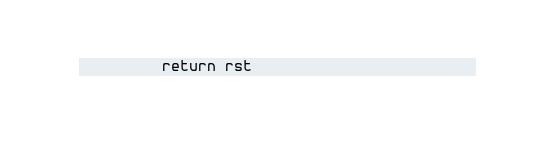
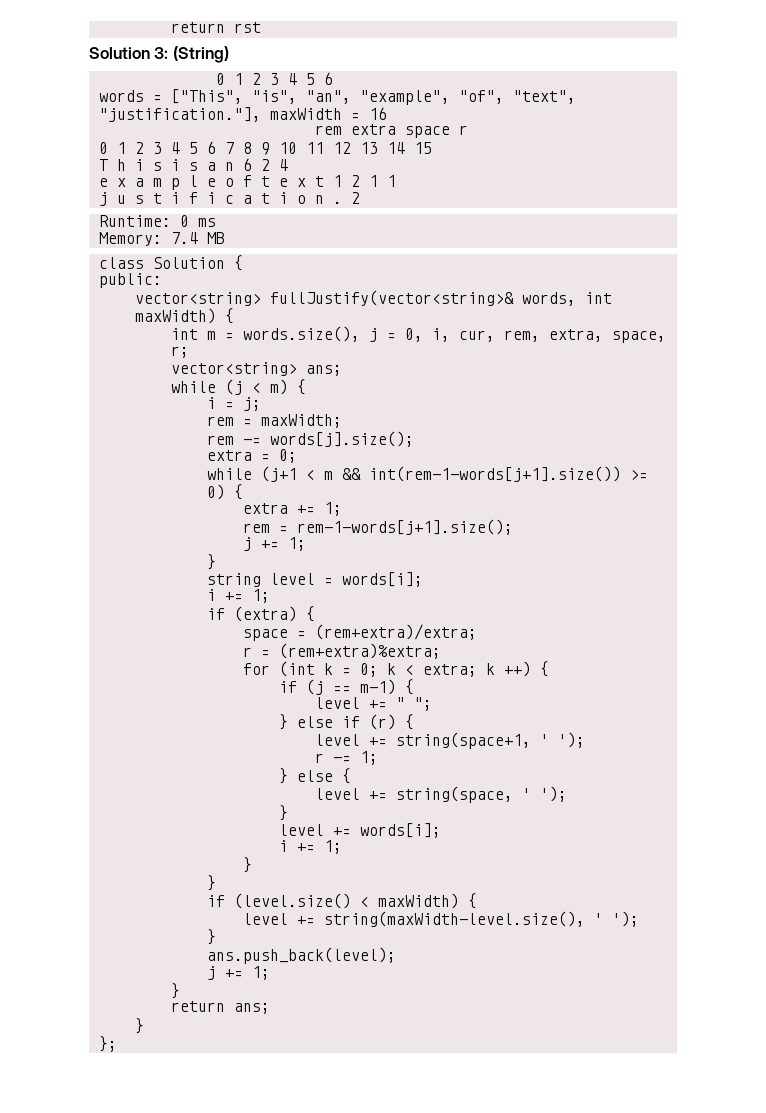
(252, 65) none -> [89,46,229,63] [215,72,333,85] [98,89,576,105] [98,107,387,122] [314,124,468,138] [98,141,432,155] [98,158,288,171] [98,175,396,190] [98,192,360,206] [98,215,216,227] [98,232,225,246] [98,255,243,271] [98,273,162,288] [134,290,612,306] [134,308,234,324] [170,326,666,343] [170,346,189,358] [170,362,342,376] [170,379,306,395] [206,397,261,411] [206,414,342,428] [206,431,414,447] [206,449,297,463] [206,466,648,482] [206,484,243,500] [242,502,342,516] [242,519,513,535] [242,537,306,551] [206,554,216,570] [206,572,423,587] [206,589,270,603] [206,606,315,622] [242,624,477,641] [242,643,441,659] [242,661,549,677] [278,679,414,695] [314,697,432,711] [278,714,414,730] [314,732,585,749] [314,751,378,765] [278,768,351,784] [314,786,567,803] [278,805,288,821] [278,823,441,838] [278,840,342,854] [242,857,252,873] [206,875,216,891] [206,893,477,909] [242,911,639,927] [206,929,216,945] [206,947,396,964] [206,966,270,980] [170,983,180,999] [170,1001,270,1014] [134,1018,144,1034] [98,1036,117,1052] // Solution 3: (String) // 0 1 2 3 4 5 6 // words = ["This", "is", "an", "example", "of", "text", "justification."], maxWidth = 16 // rem extra space r // 0 1 2 3 4 5 6 7 8 9 10 11 12 13 14 15 // T h i s i s a n 6 2 4 // e x a m p l e o f t e x t 1 2 1 1 // j u s t i f i c a t i o n . 2 // Runtime: 0 ms // Memory: 7.4 MB // class Solution { // public: // vector<string> fullJustify(vector<string>& words, int maxWidth) { // int m = words.size(), j = 0, i, cur, rem, extra, space, r; // vector<string> ans; // while (j < m) { // i = j; // rem = maxWidth; // rem -= words[j].size(); // extra = 0; // while (j+1 < m && int(rem-1-words[j+1].size()) >= 0) { // extra += 1; // rem = rem-1-words[j+1].size(); // j += 1; // } // string level = words[i]; // i += 1; // if (extra) { // space = (rem+extra)/extra; // r = (rem+extra)%extra; // for (int k = 0; k < extra; k ++) { // if (j == m-1) { // level += " "; // } else if (r) { // level += string(space+1, ' '); // r -= 1; // } else { // level += string(space, ' '); // } // level += words[i]; // i += 1; // } // } // if (level.size() < maxWidth) { // level += string(maxWidth-level.size(), ' '); // } // ans.push_back(level); // j += 1; // } // return ans; // } // };

